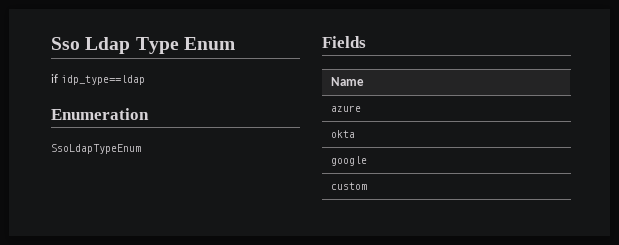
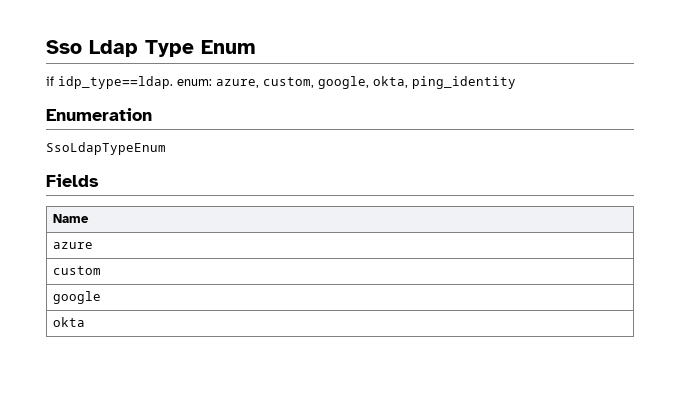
[61,75,146,85] idp_type==ldap -> [58,76,516,89] idp_type==ldap. enum: azure, custom, google, okta, ping_identity
[331,130,356,138] okta -> [53,266,102,275] custom
[331,182,368,190] custom -> [53,317,86,327] okta

